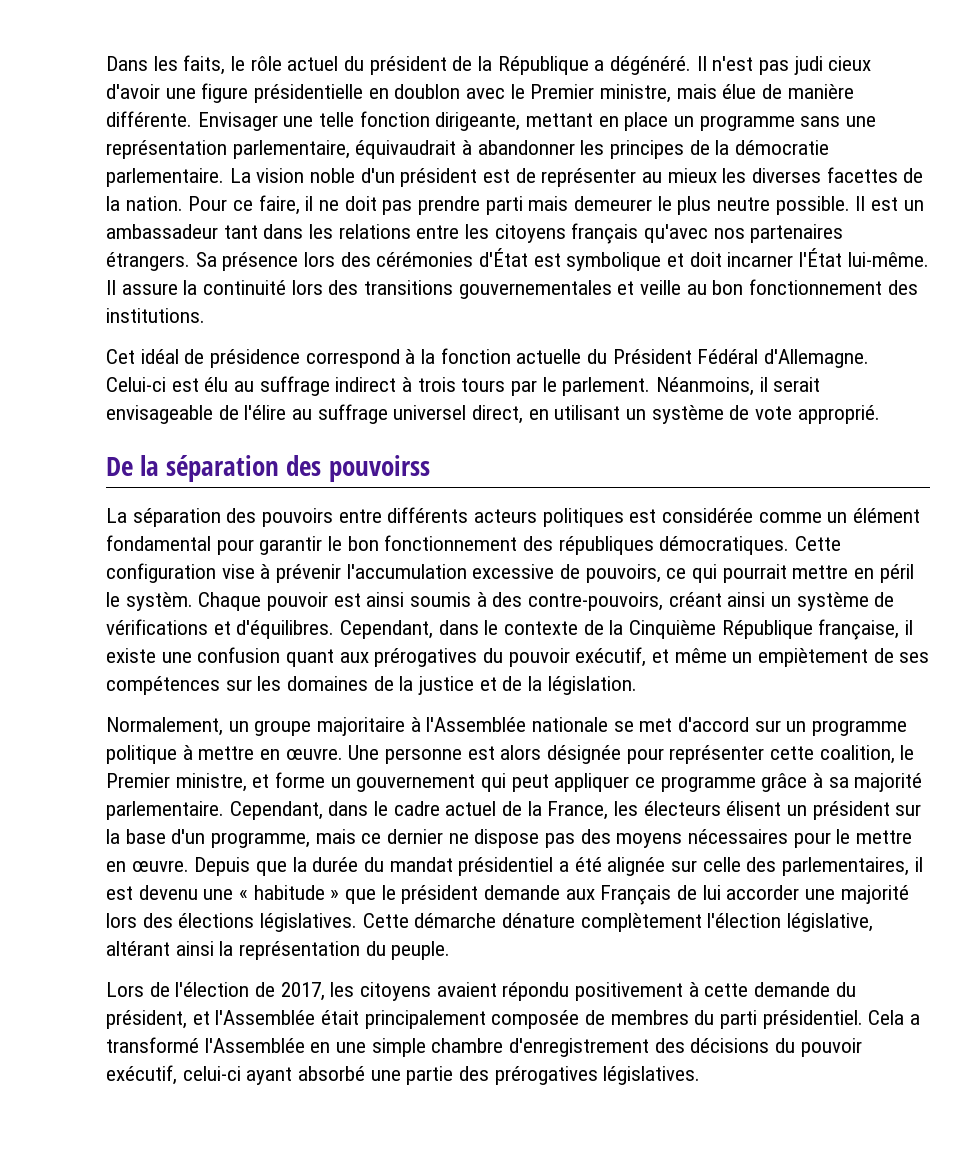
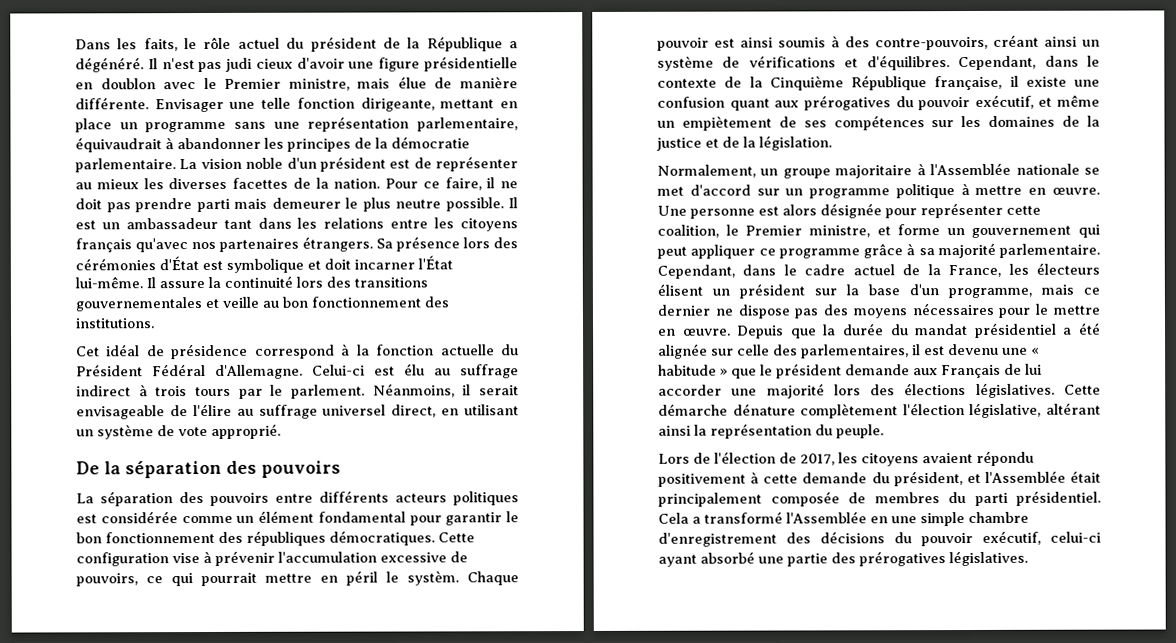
[328,455,430,482] pouvoirss -> [261,460,341,478] pouvoirs

